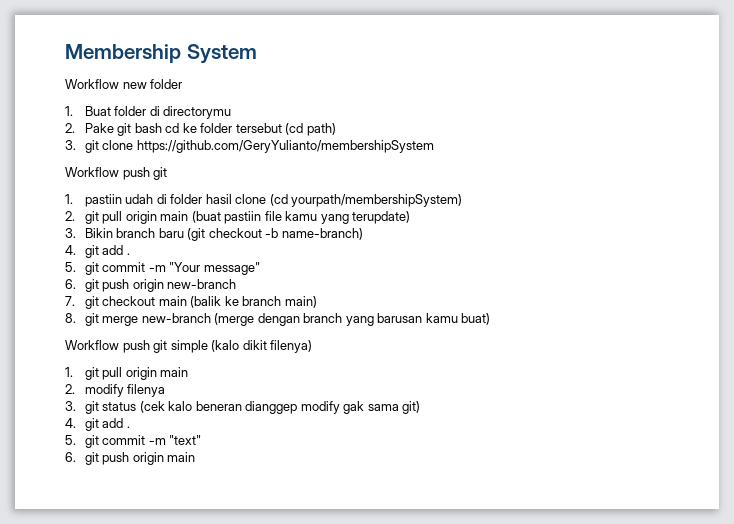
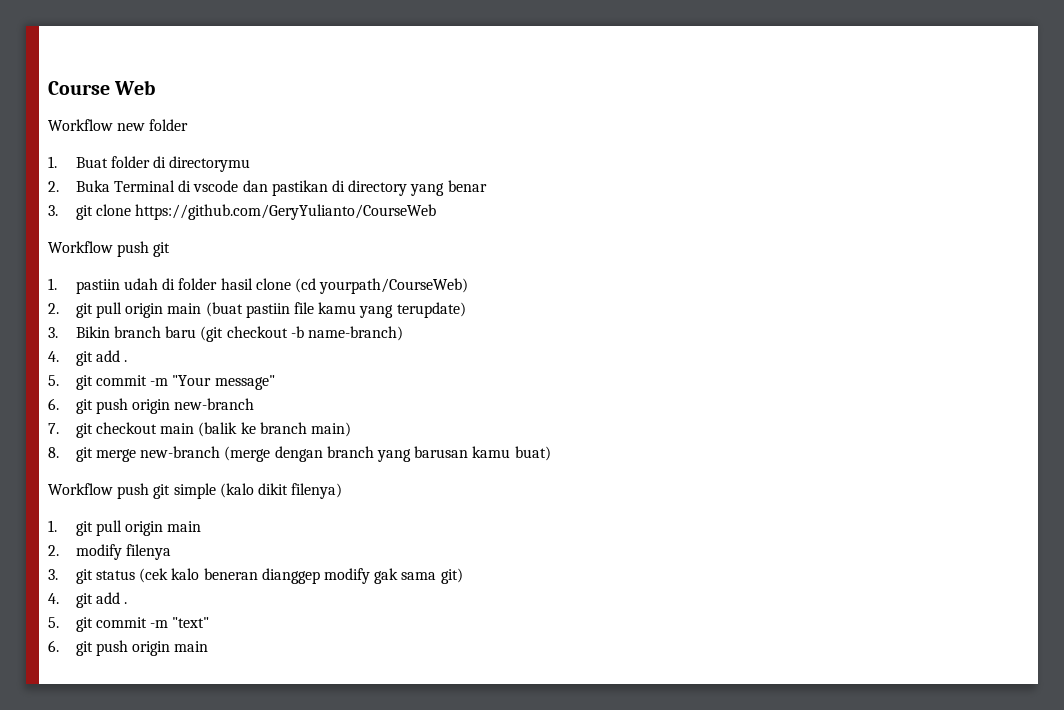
[65,44,257,64] Membership System -> [48,80,156,95] Course Web
[84,123,336,136] Pake git bash cd ke folder tersebut (cd path) -> [75,180,487,196] Buka Terminal di vscode dan pastikan di directory yang benar
[136,140,434,153] https://github.com/GeryYulianto/membershipSystem -> [135,204,437,220] https://github.com/GeryYulianto/CourseWeb
[291,194,463,207] yourpath/membershipSystem) -> [319,278,469,294] yourpath/CourseWeb)

